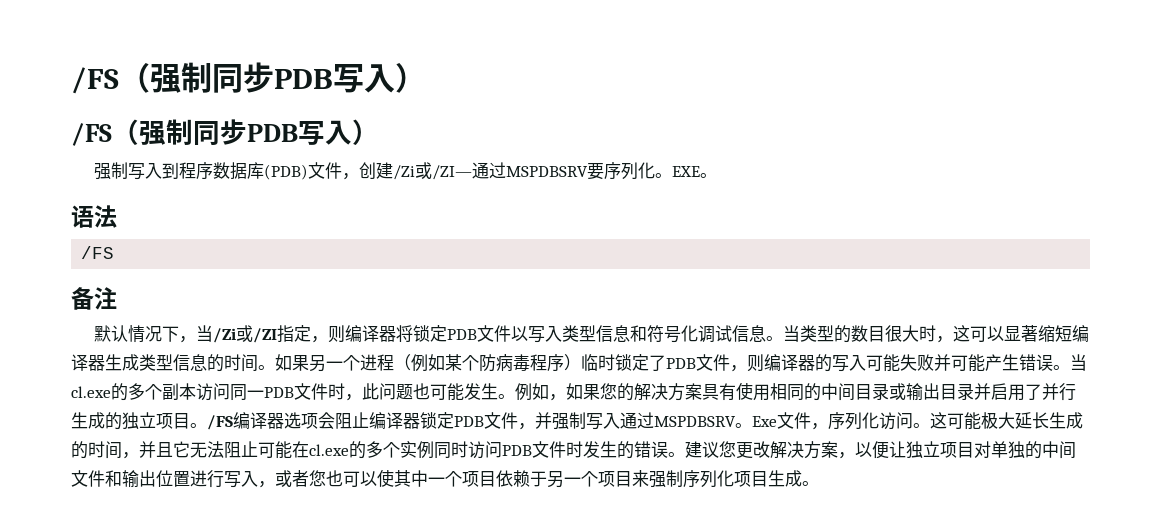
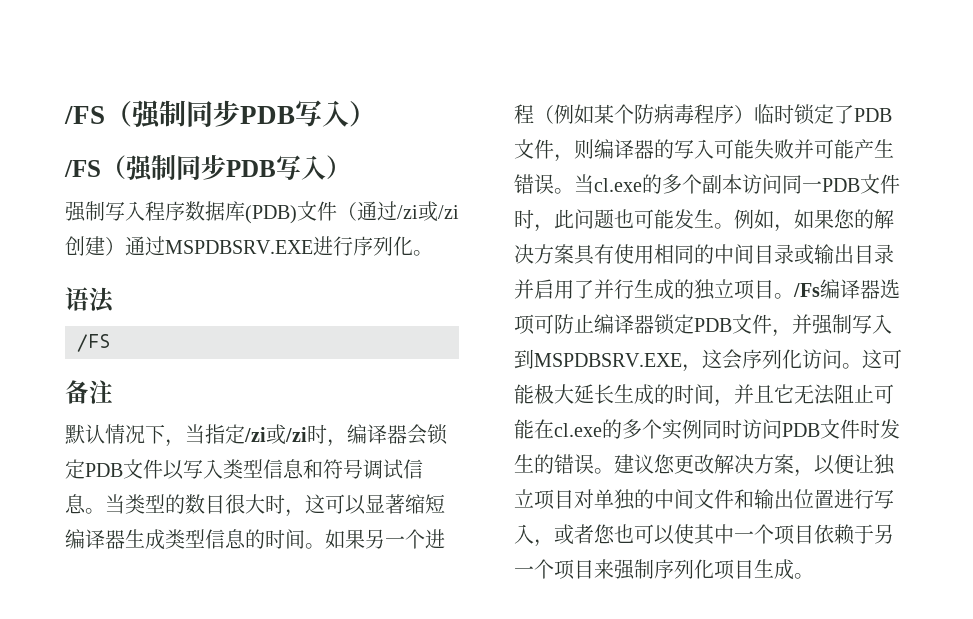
[162,162,180,179] 到 -> (145, 211) none
[342,162,605,180] ，创建/Zi或/ZI—通过MSPDBSRV要 -> [337,201,459,222] [65,236,353,256] （通过/zi或/zi创建）通过MSPDBSRV.EXE进行
[672,166,718,178] EXE。 -> (433, 253) none
[213,325,414,343] /Zi或/ZI指定，则编译器将 -> [205,424,427,447] 指定/zi或/zi时，编译器会
[681,325,699,342] 化 -> (363, 469) none
[207,415,233,430] /FS -> [793,283,820,297] /Fs
[318,412,352,429] 会阻 -> [534,314,574,334] 可防
[620,412,828,430] 通过MSPDBSRV。Exe文件， -> [514,349,742,372] 到MSPDBSRV.EXE，这会

